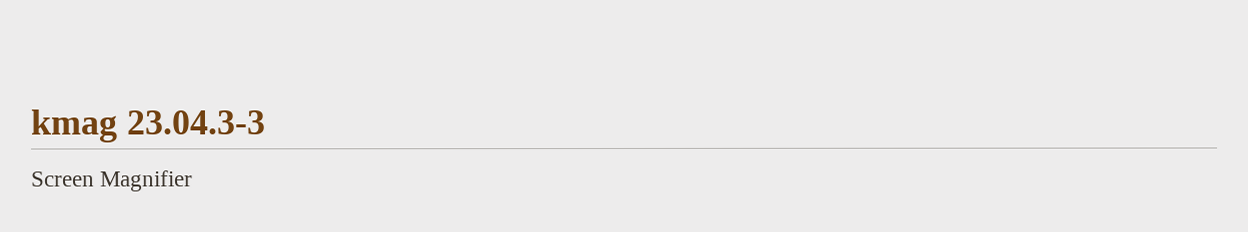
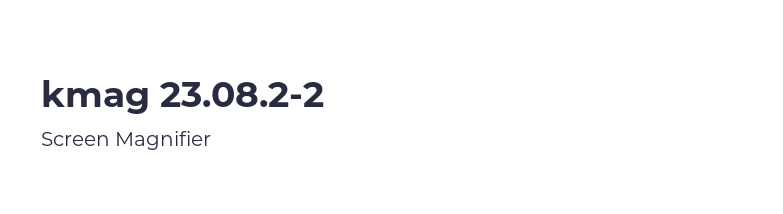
[125,110,266,135] 23.04.3-3 -> [160,82,324,107] 23.08.2-2

